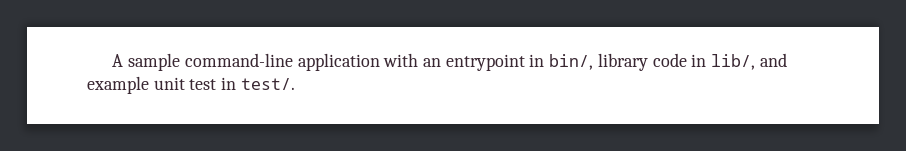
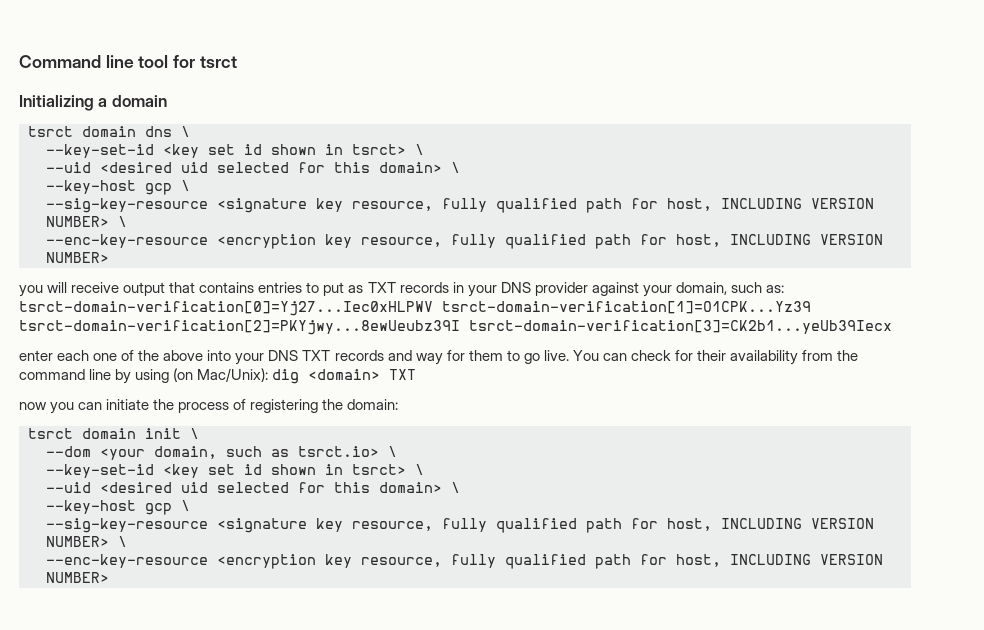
[112,53,787,71] [87,76,295,94] A sample command-line application with an entrypoint in bin/, library code in lib/, and example unit test in test/. -> [19,55,237,68] [19,95,167,111] [28,126,190,137] [46,144,424,158] [46,162,460,173] [46,180,190,195] [46,198,874,213] [46,216,127,227] [46,234,883,249] [46,252,109,263] [19,282,784,297] [19,301,811,316] [19,320,892,335] [19,350,859,365] [19,368,417,384] [19,399,399,414] [28,428,199,439] [46,446,397,460] [46,464,424,478] [46,482,460,493] [46,500,190,515] [46,518,874,533] [46,536,127,547] [46,554,883,569] [46,572,109,583] Command line tool for tsrct // Initializing a domain // tsrct domain dns \ // --key-set-id <key set id shown in tsrct> \ // --uid <desired uid selected for this domain> \ // --key-host gcp \ // --sig-key-resource <signature key resource, fully qualified path for host, INCLUDING VERSION NUMBER> \ // --enc-key-resource <encryption key resource, fully qualified path for host, INCLUDING VERSION NUMBER> // you will receive output that contains entries to put as TXT records in your DNS provider against your domain, such as: tsrct-domain-verification[0]=Yj27...Iec0xHLPWV tsrct-domain-verification[1]=O1CPK...Yz39 tsrct-domain-verification[2]=PKYjwy...8ewUeubz39I tsrct-domain-verification[3]=CK2b1...yeUb39Iecx // enter each one of the above into your DNS TXT records and way for them to go live. You can check for their availability from the command line by using (on Mac/Unix): dig <domain> TXT // now you can initiate the process of registering the domain: // tsrct domain init \ // --dom <your domain, such as tsrct.io> \ // --key-set-id <key set id shown in tsrct> \ // --uid <desired uid selected for this domain> \ // --key-host gcp \ // --sig-key-resource <signature key resource, fully qualified path for host, INCLUDING VERSION NUMBER> \ // --enc-key-resource <encryption key resource, fully qualified path for host, INCLUDING VERSION NUMBER>

